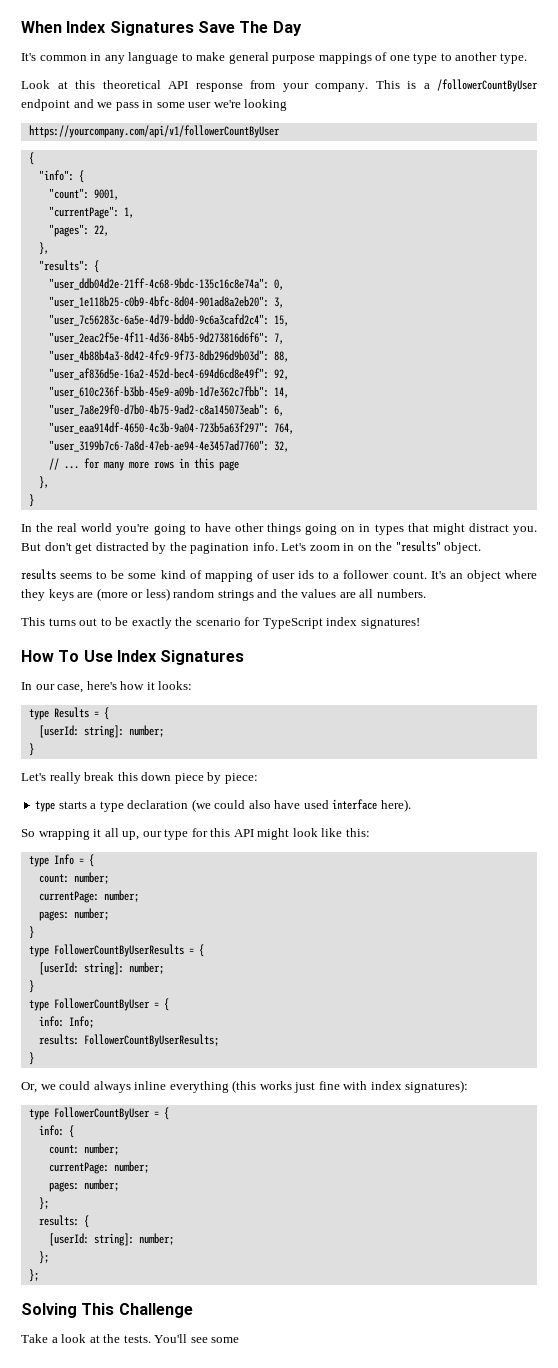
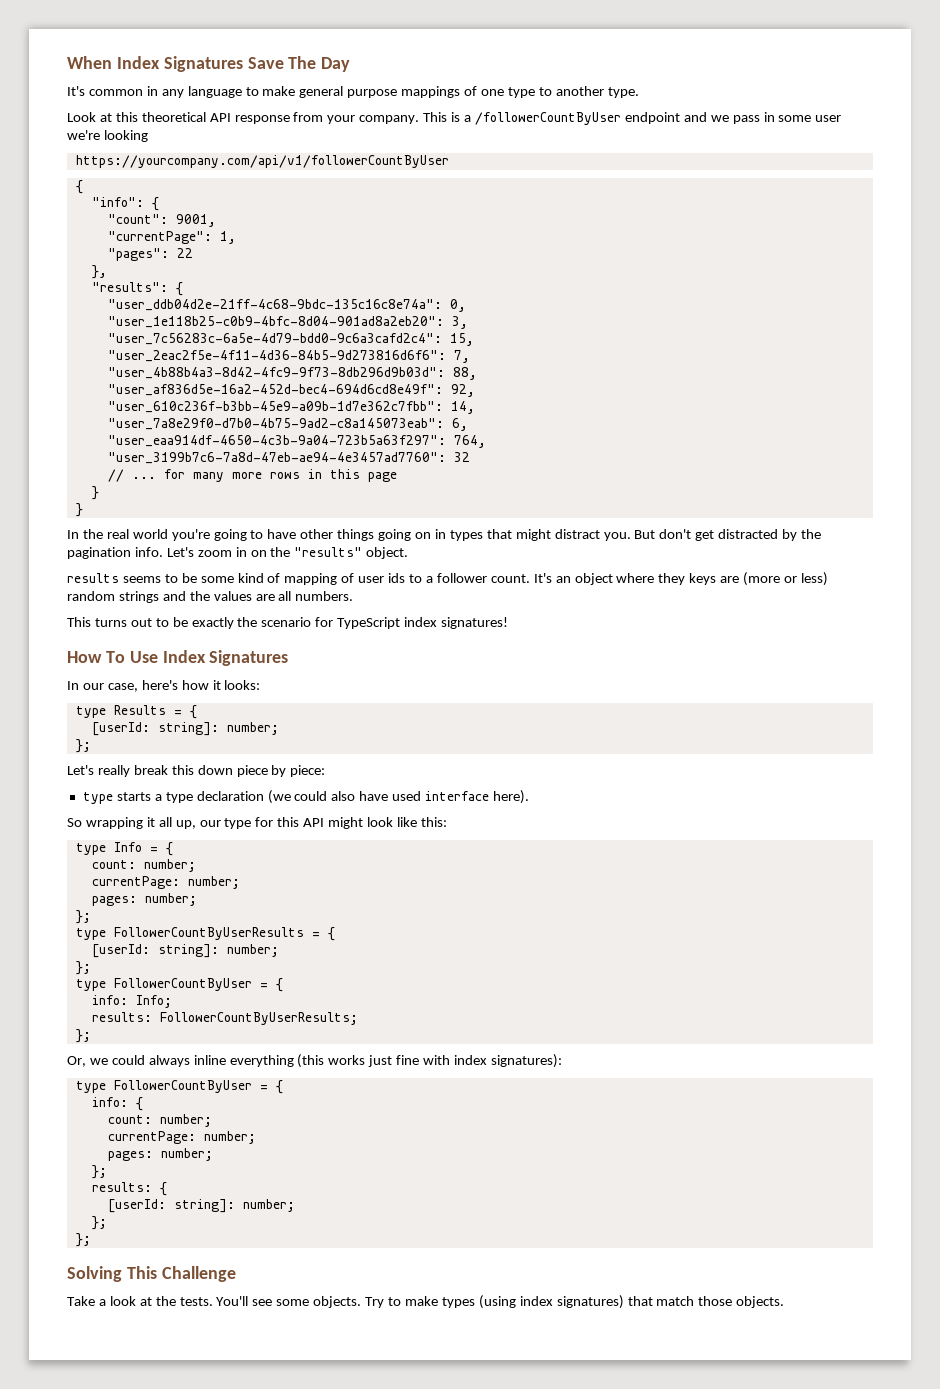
[93,225,109,236] 22, -> [176,248,193,258] 22
[273,441,289,452] 32, -> [453,452,470,462] 32
[38,476,49,489] }, -> [91,486,99,500] }
[28,743,34,756] } -> [75,739,91,753] };
[28,926,34,939] } -> [75,910,91,924] };
[28,980,34,993] } -> [75,961,91,975] };
[28,1052,34,1065] } -> [75,1029,91,1043] };
(240, 1340) none -> [313,1295,785,1309] objects. Try to make types (using index signatures) that match those objects.

